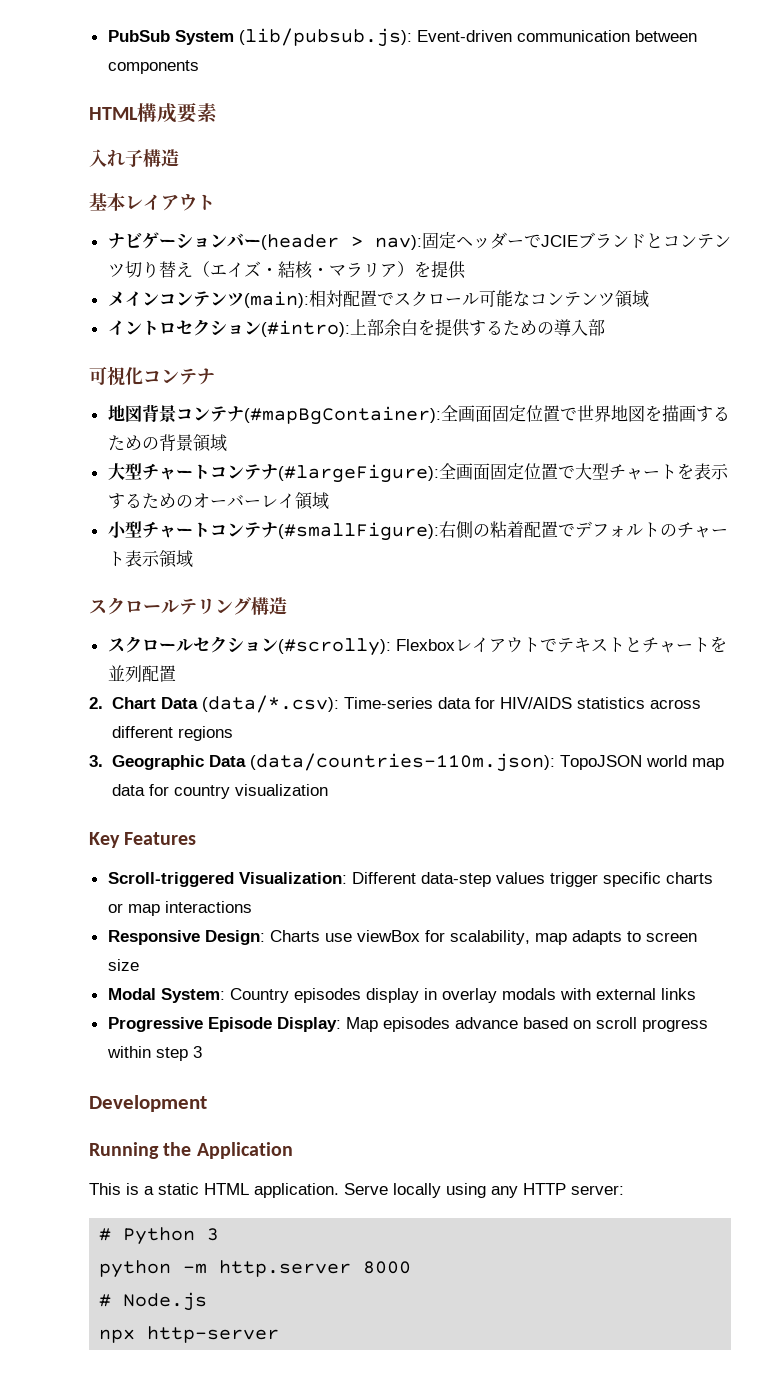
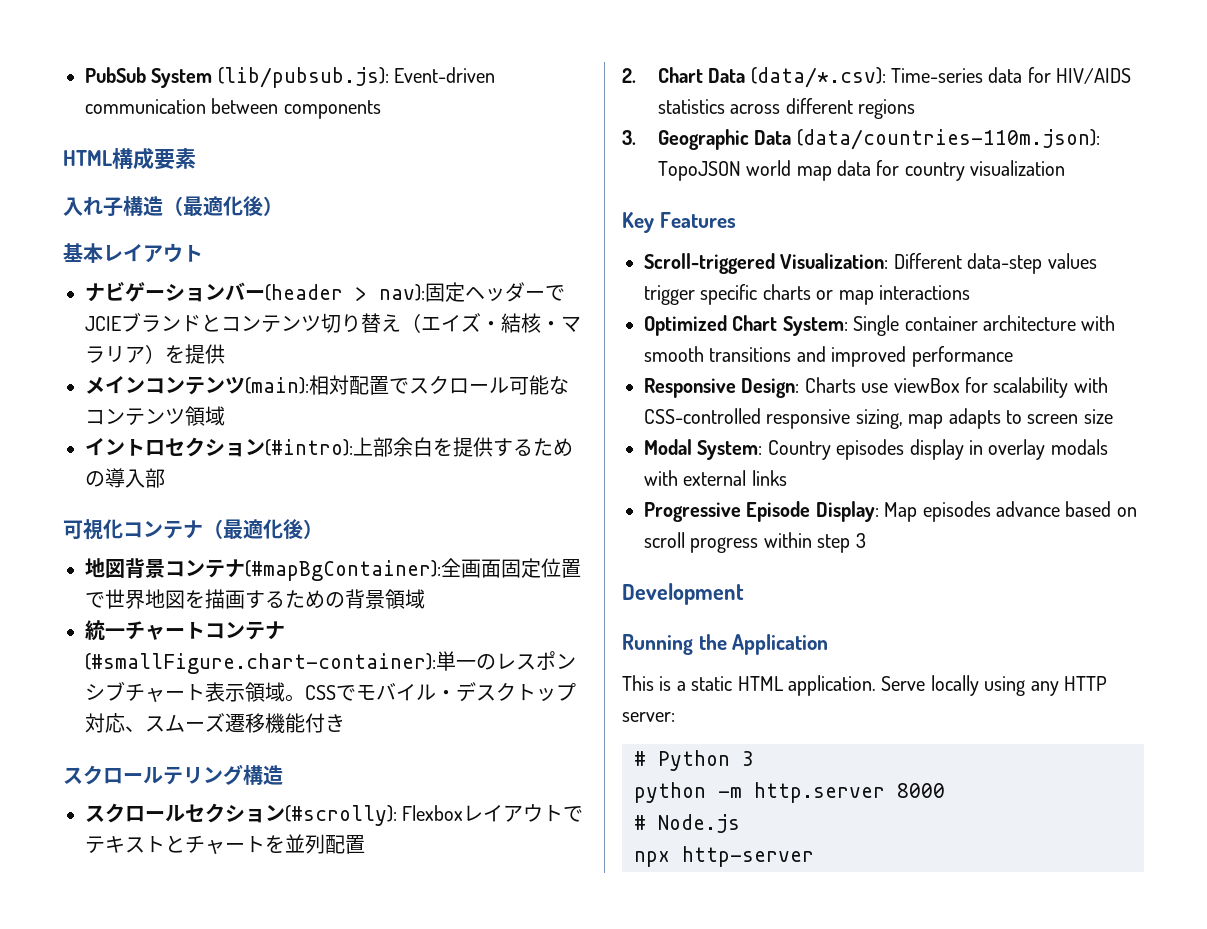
(179, 158) none -> [163,196,283,216] （最適化後）
(215, 376) none -> [203,519,323,539] （最適化後）
[107,463,729,483] [107,492,329,510] [107,521,728,541] [107,550,193,568] 大型チャートコンテナ(#largeFigure):全画面固定位置で大型チャートを表示するためのオーバーレイ領域 // 小型チャートコンテナ(#smallFigure):右側の粘着配置でデフォルトのチャート表示領域 -> [85,620,285,641] [85,651,576,674] [85,681,576,702] [85,713,345,733] 統一チャートコンテナ(#smallFigure.chart-container):単一のレスポンシブチャート表示領域。CSSでモバイル・デスクトップ対応、スムーズ遷移機能付き
(252, 907) none -> [644,315,1116,336] [644,346,1013,367] // Optimized Chart System: Single container architecture with smooth transitions and improved performance
[449,930,530,945] scalability, -> [993,377,1108,398] [644,408,903,429] scalability with CSS-controlled responsive sizing,

